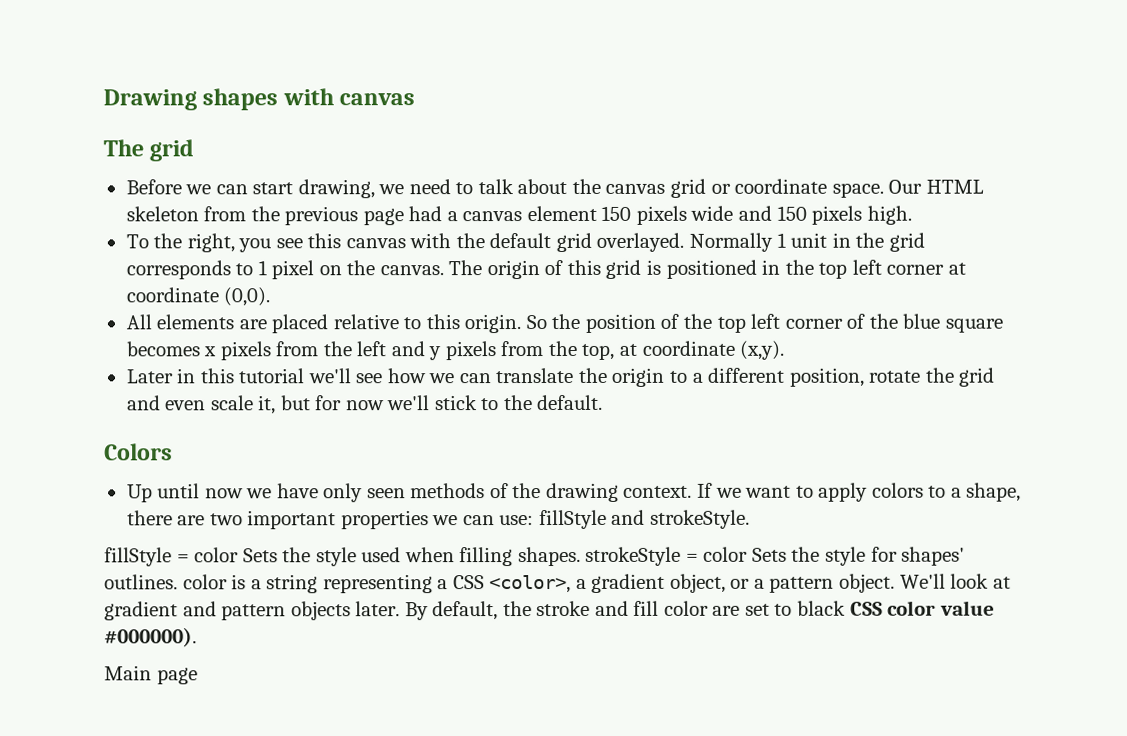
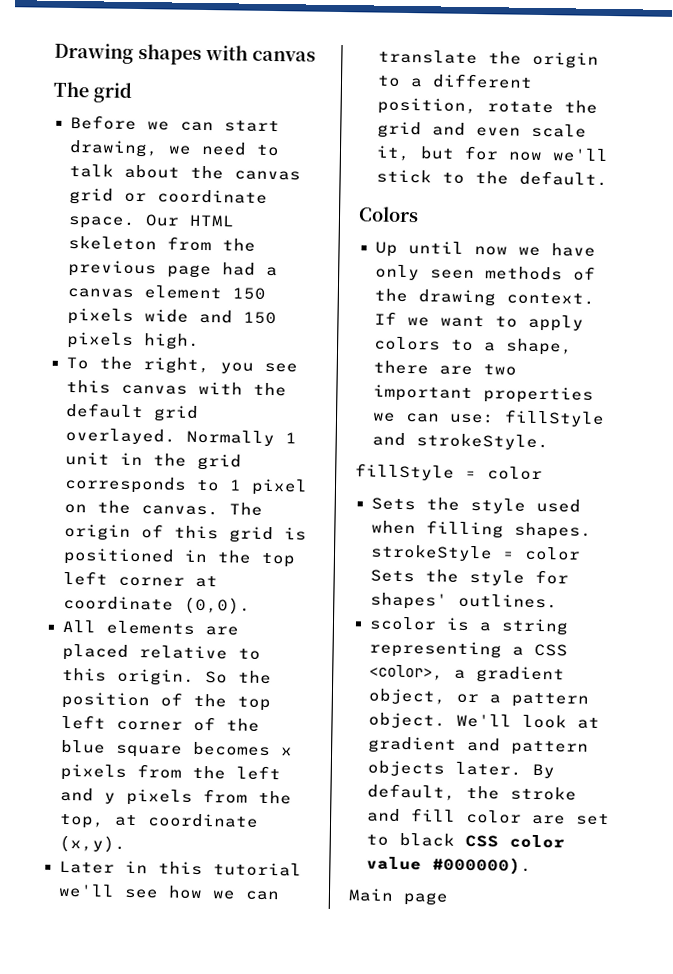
(240, 555) none -> (543, 473) //
[182,574,228,590] color -> [368,616,437,631] // scolor

